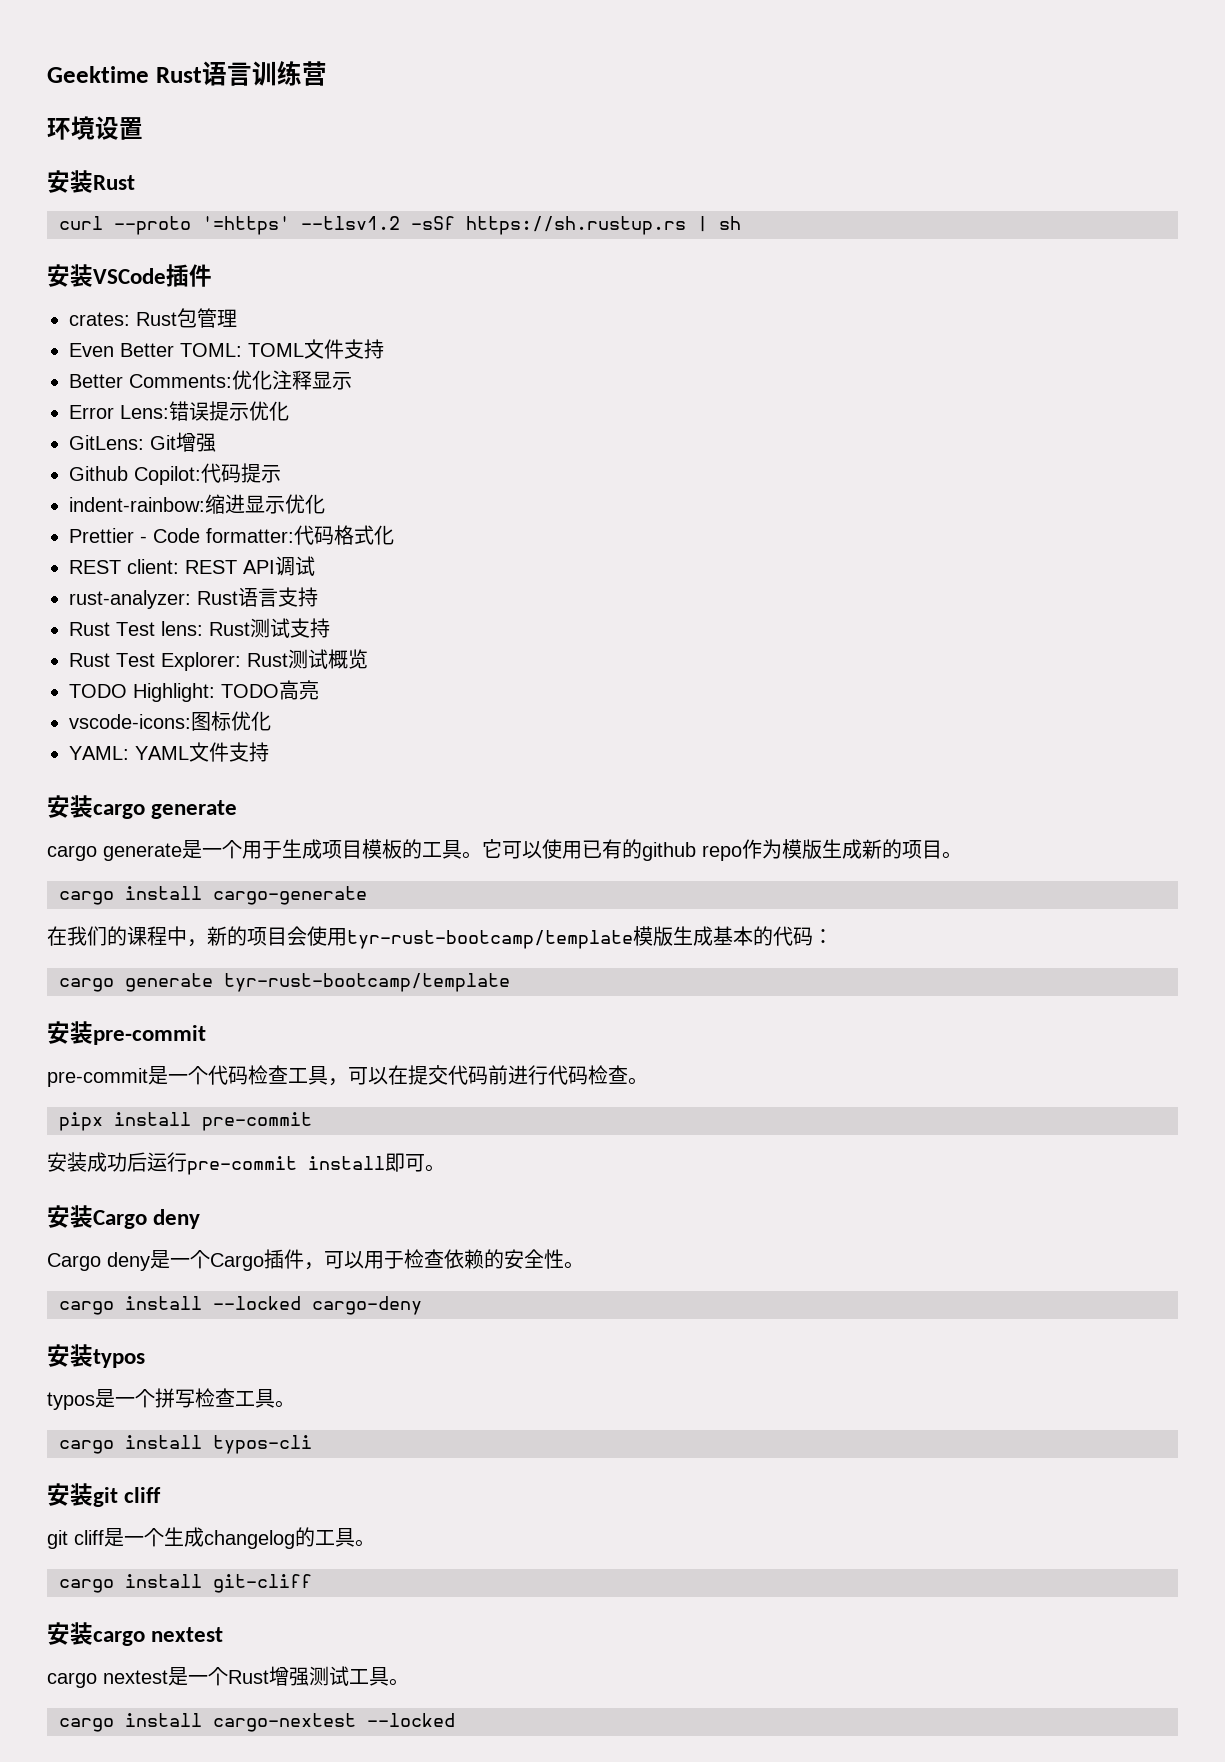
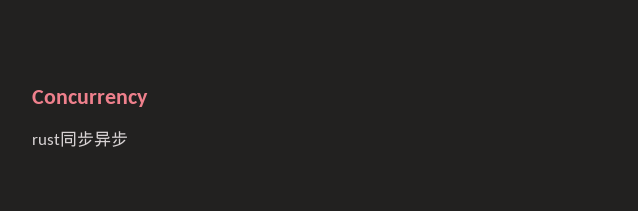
[47,61,327,86] [47,116,143,140] [47,170,135,193] [59,216,741,235] [47,264,212,287] [69,308,237,328] [69,339,384,359] [69,370,352,390] [69,401,289,421] [69,432,216,452] [69,463,281,485] [69,494,325,514] [69,525,394,545] [69,556,315,576] [69,587,318,609] [69,618,330,638] [69,649,368,671] [69,680,319,702] [69,711,271,731] [69,742,269,762] [47,795,238,819] [47,839,962,861] [59,886,367,905] [47,926,833,949] [59,973,510,992] [47,1021,206,1045] [47,1065,648,1087] [59,1112,312,1131] [47,1152,445,1175] [47,1205,201,1229] [47,1249,584,1271] [59,1296,422,1315] [47,1344,145,1368] [47,1388,295,1410] [59,1435,312,1454] [47,1483,162,1507] [47,1527,375,1549] [59,1574,312,1593] [47,1622,224,1646] [47,1666,409,1688] [59,1713,455,1732] Geektime Rust语言训练营 // 环境设置 // 安装Rust // curl --proto '=https' --tlsv1.2 -sSf https://sh.rustup.rs | sh // 安装VSCode插件 // crates: Rust包管理 // Even Better TOML: TOML文件支持 // Better Comments:优化注释显示 // Error Lens:错误提示优化 // GitLens: Git增强 // Github Copilot:代码提示 // indent-rainbow:缩进显示优化 // Prettier - Code formatter:代码格式化 // REST client: REST API调试 // rust-analyzer: Rust语言支持 // Rust Test lens: Rust测试支持 // Rust Test Explorer: Rust测试概览 // TODO Highlight: TODO高亮 // vscode-icons:图标优化 // YAML: YAML文件支持 // 安装cargo generate // cargo generate是一个用于生成项目模板的工具。它可以使用已有的github repo作为模版生成新的项目。 // cargo install cargo-generate // 在我们的课程中，新的项目会使用tyr-rust-bootcamp/template模版生成基本的代码： // cargo generate tyr-rust-bootcamp/template // 安装pre-commit // pre-commit是一个代码检查工具，可以在提交代码前进行代码检查。 // pipx install pre-commit // 安装成功后运行pre-commit install即可。 // 安装Cargo deny // Cargo deny是一个Cargo插件，可以用于检查依赖的安全性。 // cargo install --locked cargo-deny // 安装typos // typos是一个拼写检查工具。 // cargo install typos-cli // 安装git cliff // git cliff是一个生成changelog的工具。 // cargo install git-cliff // 安装cargo nextest // cargo nextest是一个Rust增强测试工具。 // cargo install cargo-nextest --locked -> [32,90,148,107] [32,131,128,147] Concurrency // rust同步异步

